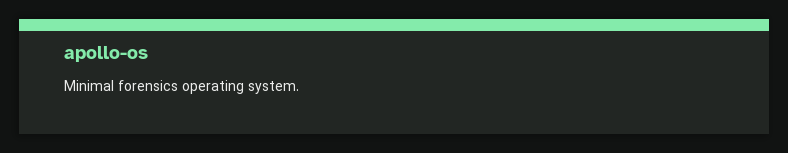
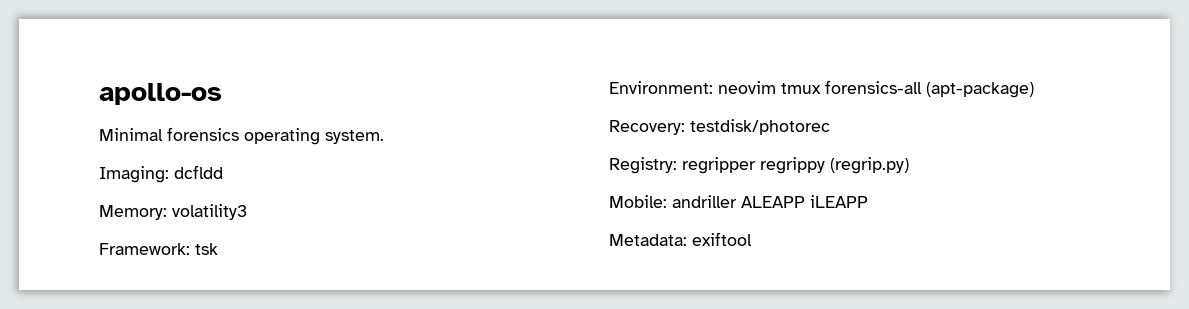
(299, 87) none -> [99,165,223,183] [99,204,247,220] [99,243,218,255] [609,80,1034,98] [609,119,830,135] [609,157,909,174] [609,195,868,208] [609,232,752,246] // Imaging: dcfldd // Memory: volatility3 // Framework: tsk // Environment: neovim tmux forensics-all (apt-package) // Recovery: testdisk/photorec // Registry: regripper regrippy (regrip.py) // Mobile: andriller ALEAPP iLEAPP // Metadata: exiftool

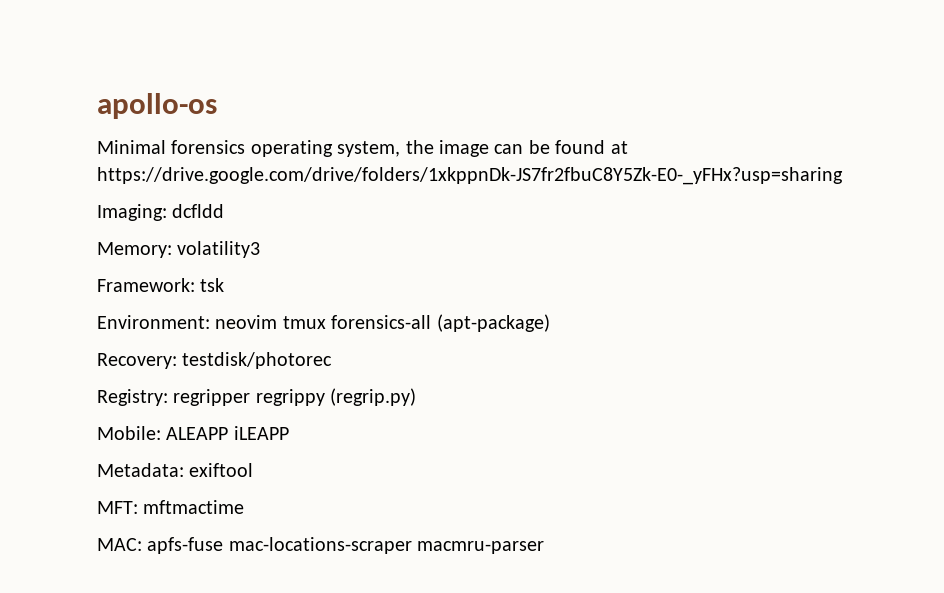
[325,130,384,144] system. -> [337,140,628,157] [97,167,843,185] system, the image can be found at https://drive.google.com/drive/folders/1xkppnDk-JS7fr2fbuC8Y5Zk-E0-_yFHx?usp=sharing
[672,195,737,208] andriller -> (161, 433) none
(752, 239) none -> [97,500,245,514] [97,537,545,554] // MFT: mftmactime // MAC: apfs-fuse mac-locations-scraper macmru-parser

